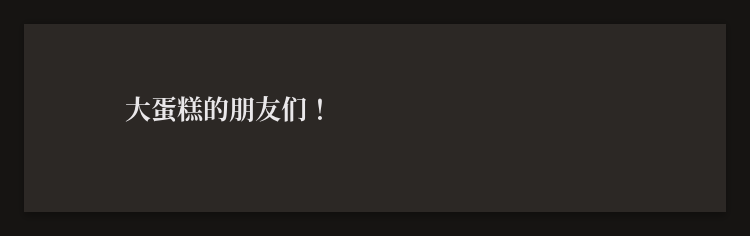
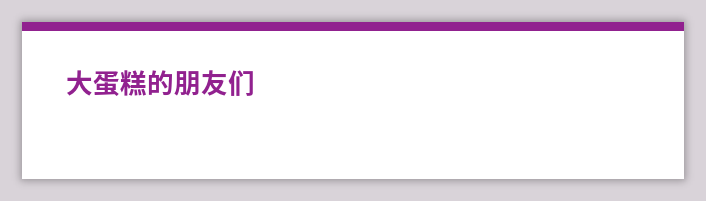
[307,98,333,120] ！ -> (255, 83) none

